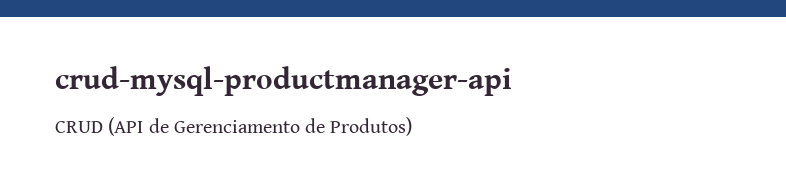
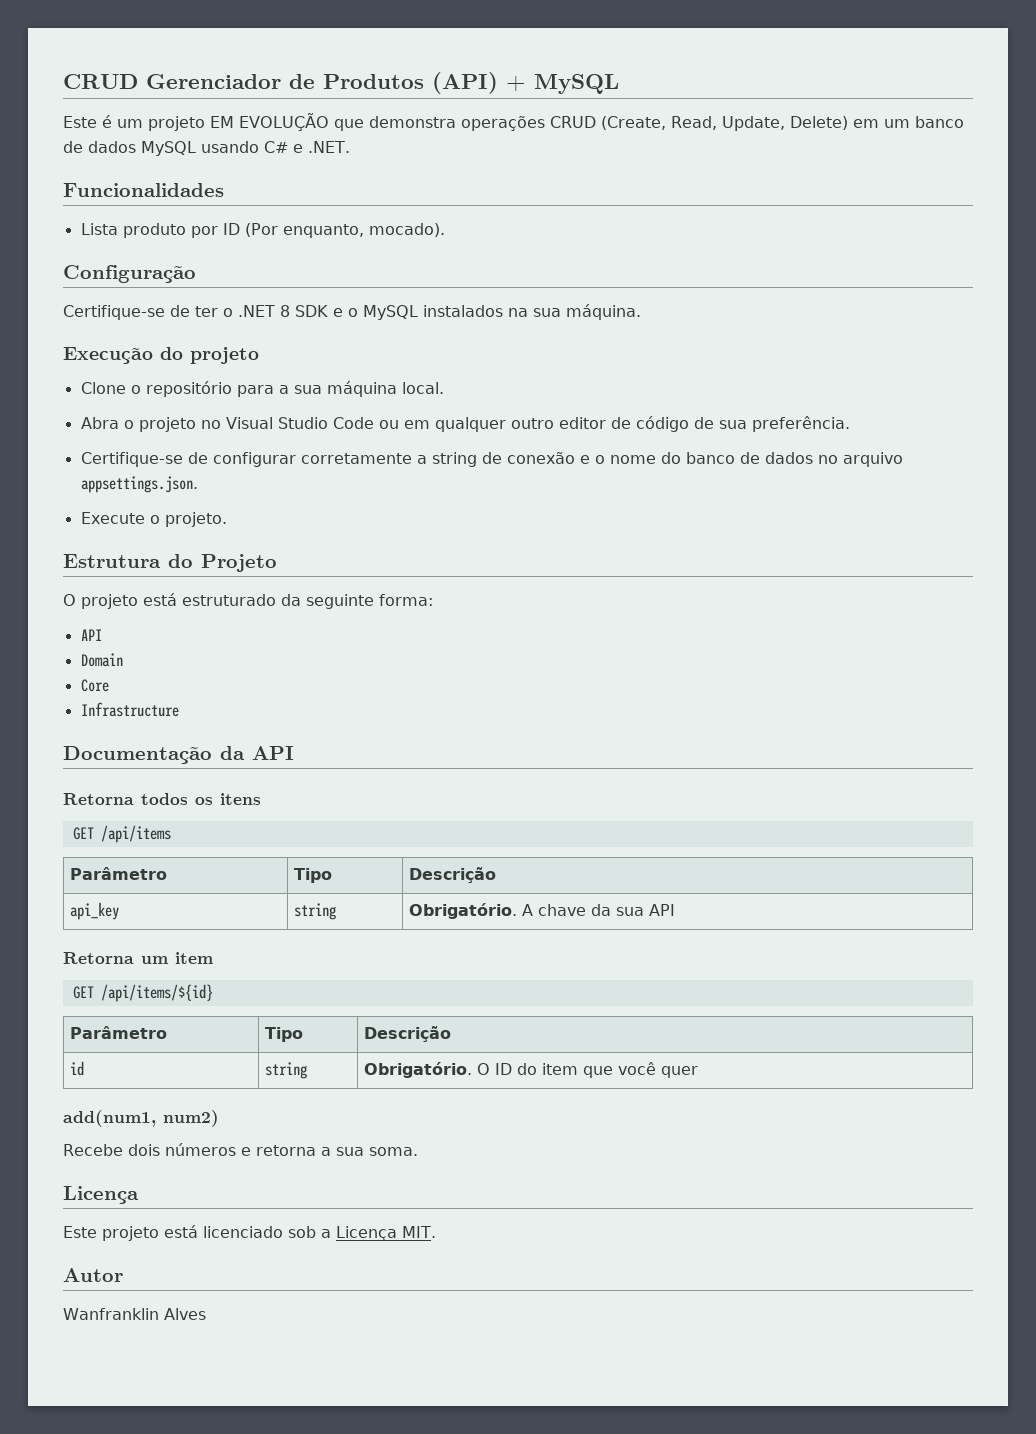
[55,66,512,96] [55,117,413,136] crud-mysql-productmanager-api // CRUD (API de Gerenciamento de Produtos) -> [63,72,619,94] [63,113,964,131] [63,141,350,156] [63,183,224,197] [80,223,445,238] [63,265,196,283] [63,304,641,320] [63,347,259,364] [80,381,444,397] [80,416,850,432] [80,452,903,467] [80,476,198,493] [80,512,227,527] [63,554,277,572] [63,593,433,609] [80,629,102,641] [80,653,123,667] [80,679,109,692] [80,702,179,717] [63,746,294,764] [63,793,261,805] [72,825,171,843] [70,867,168,880] [294,868,333,883] [409,867,497,883] [70,902,120,920] [294,903,337,920] [409,903,676,919] [63,952,213,964] [72,984,213,1002] [70,1026,168,1039] [265,1027,304,1042] [364,1026,452,1042] [70,1061,85,1076] [265,1062,308,1079] [364,1062,699,1078] [63,1110,219,1127] [63,1143,418,1156] [63,1186,139,1204] [63,1225,436,1241] [63,1268,123,1282] [63,1308,206,1320] CRUD Gerenciador de Produtos (API) + MySQL // Este é um projeto EM EVOLUÇÃO que demonstra operações CRUD (Create, Read, Update, Delete) em um banco de dados MySQL usando C# e .NET. // Funcionalidades // Lista produto por ID (Por enquanto, mocado). // Configuração // Certifique-se de ter o .NET 8 SDK e o MySQL instalados na sua máquina. // Execução do projeto // Clone o repositório para a sua máquina local. // Abra o projeto no Visual Studio Code ou em qualquer outro editor de código de sua preferência. // Certifique-se de configurar corretamente a string de conexão e o nome do banco de dados no arquivo appsettings.json. // Execute o projeto. // Estrutura do Projeto // O projeto está estruturado da seguinte forma: // API // Domain // Core // Infrastructure // Documentação da API // Retorna todos os itens // GET /api/items // Parâmetro | Tipo | Descrição // api_key | string | Obrigatório. A chave da sua API // Retorna um item // GET /api/items/${id} // Parâmetro | Tipo | Descrição // id | string | Obrigatório. O ID do item que você quer // add(num1, num2) // Recebe dois números e retorna a sua soma. // Licença // Este projeto está licenciado sob a Licença MIT. // Autor // Wanfranklin Alves

